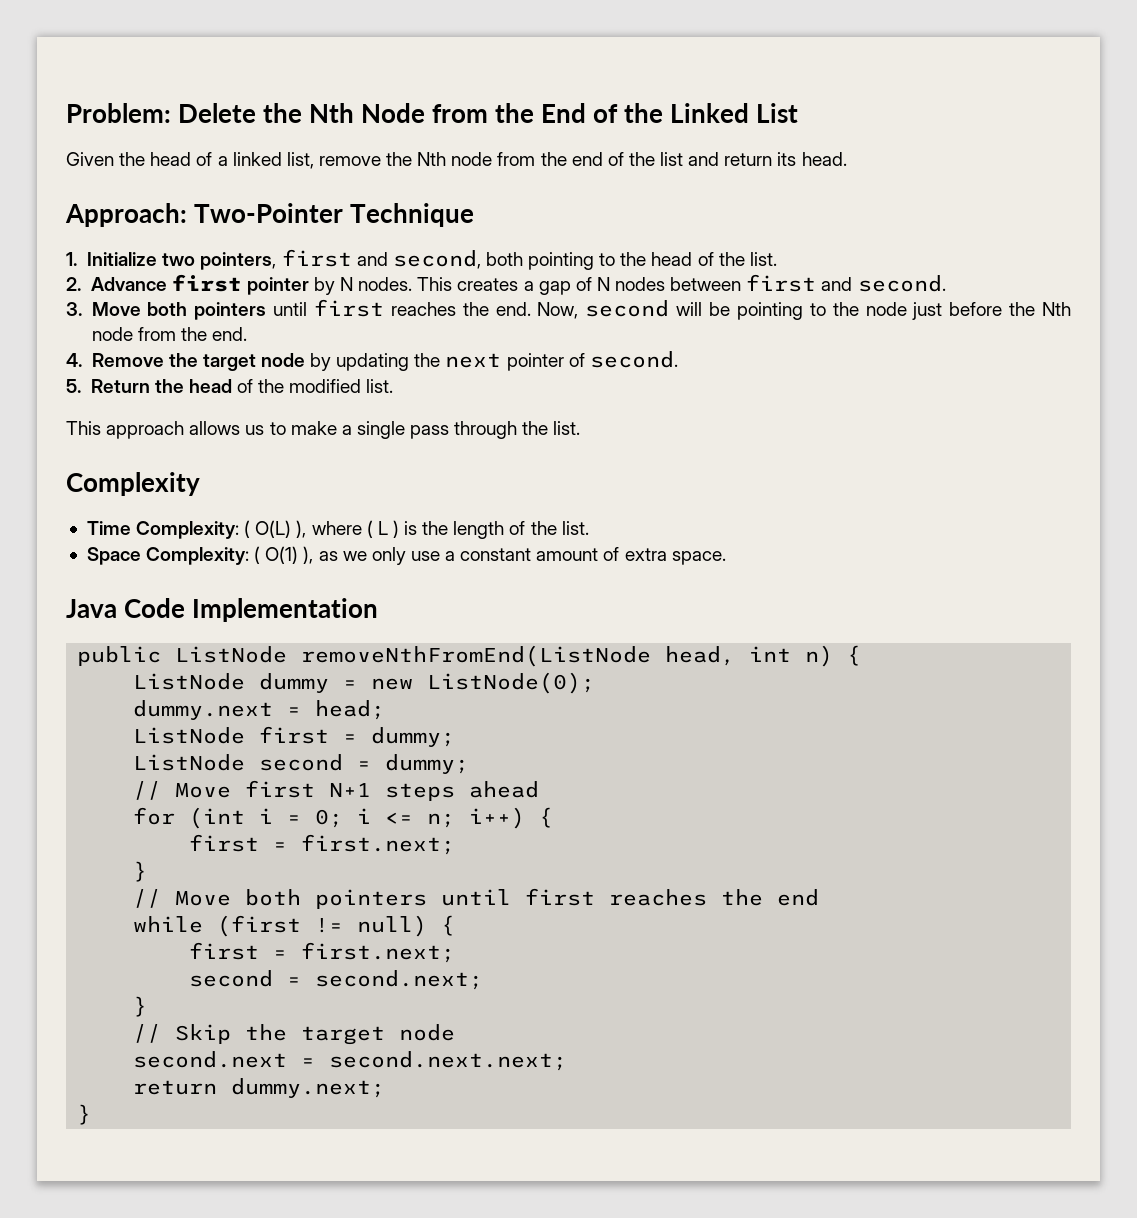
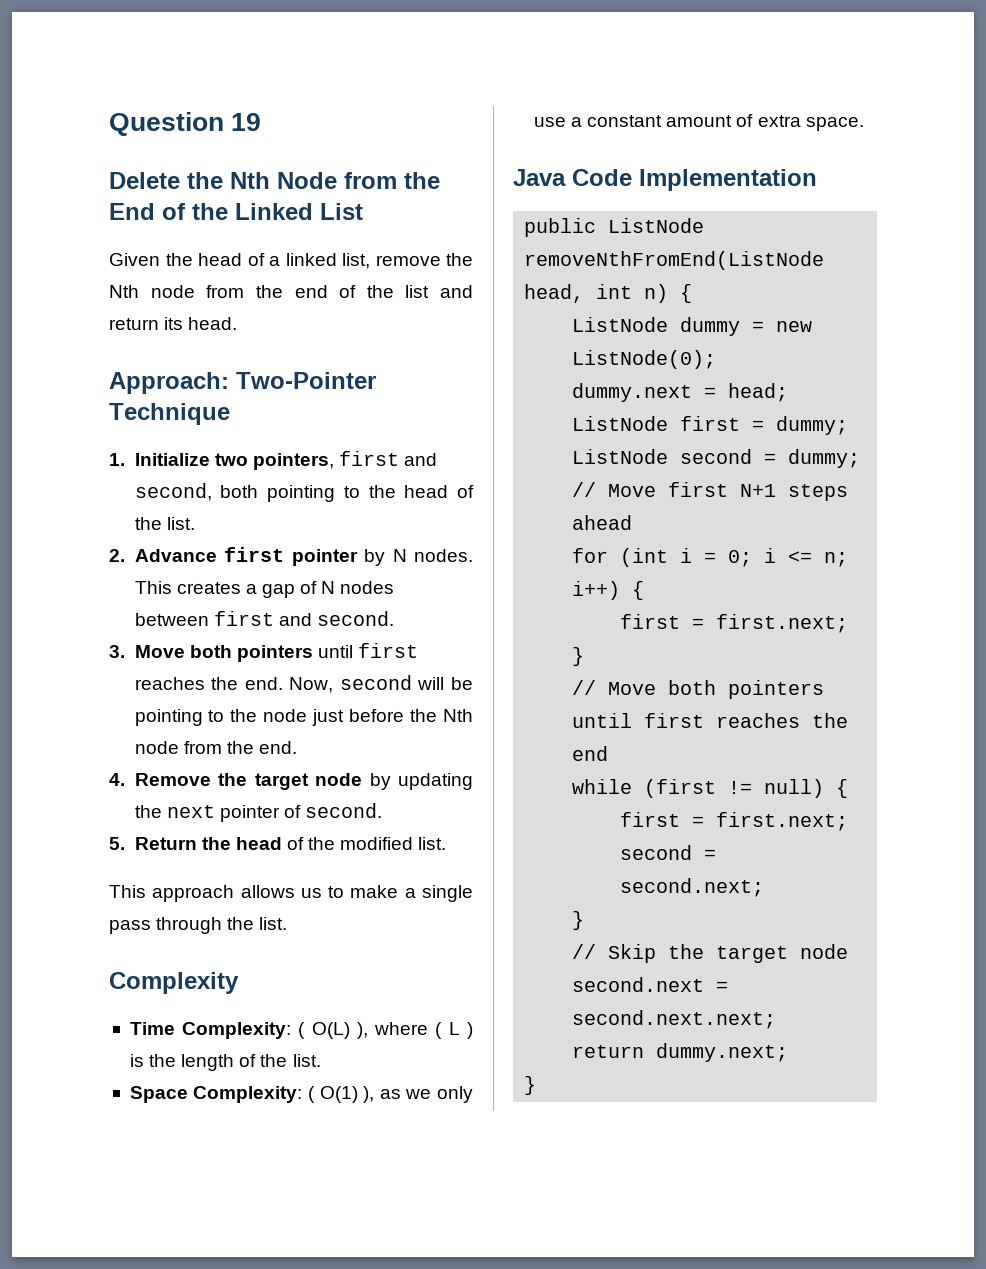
[66,103,171,123] Problem: -> [109,112,262,136] Question 19 //

